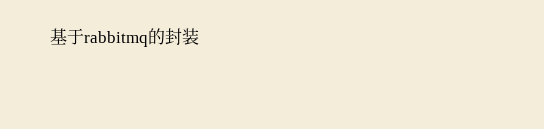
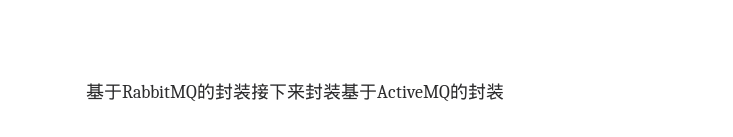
[50,28,148,47] 基于rabbitmq -> [86,83,451,102] 基于RabbitMQ的封装接下来封装基于ActiveMQ

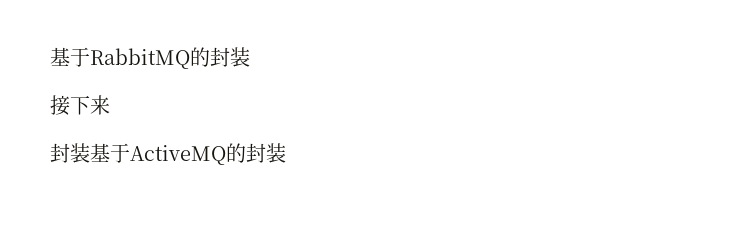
(252, 91) none -> (250, 57) //
(306, 91) none -> (110, 105) //

